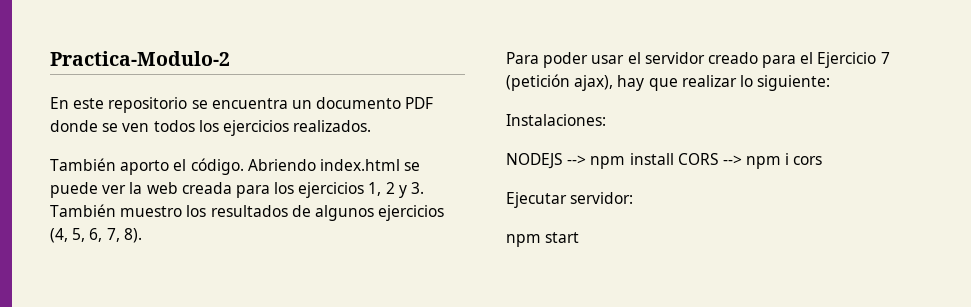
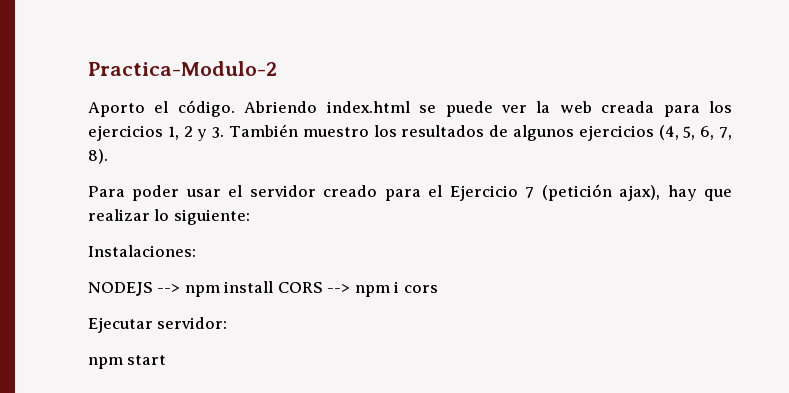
[50,97,434,113] [50,120,372,136] [50,158,170,175] En este repositorio se encuentra un documento PDF donde se ven todos los ejercicios realizados. // También aporto -> [88,102,145,117] Aporto

